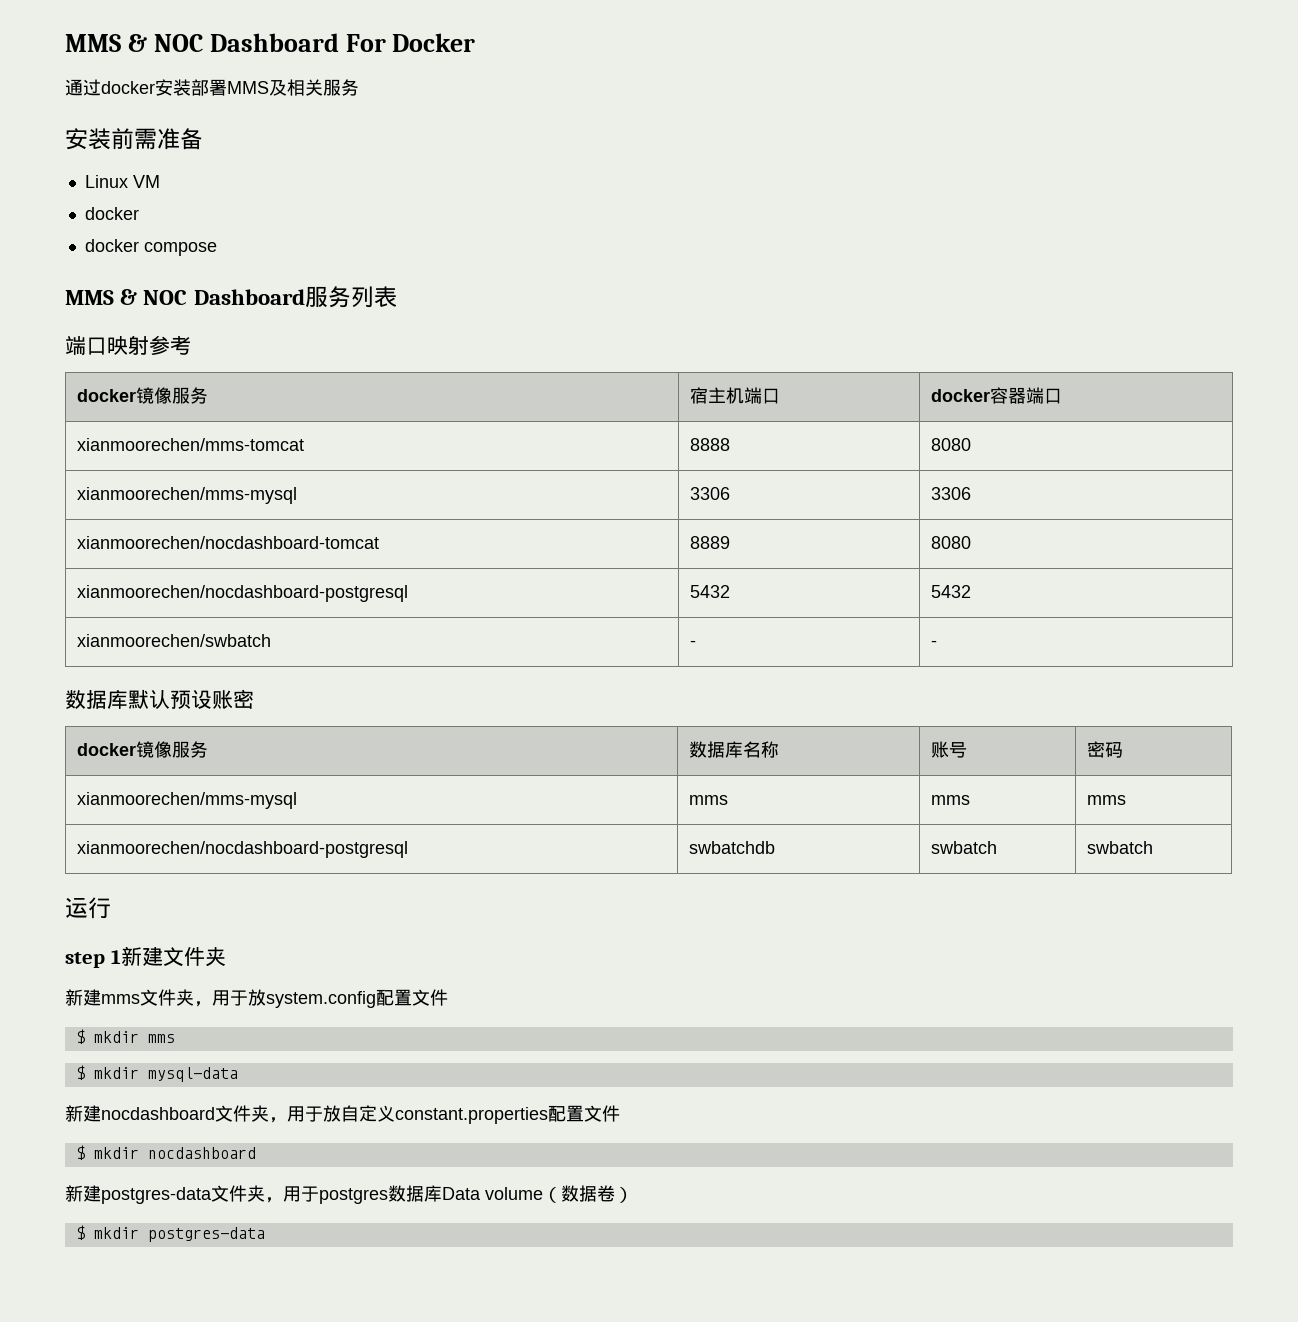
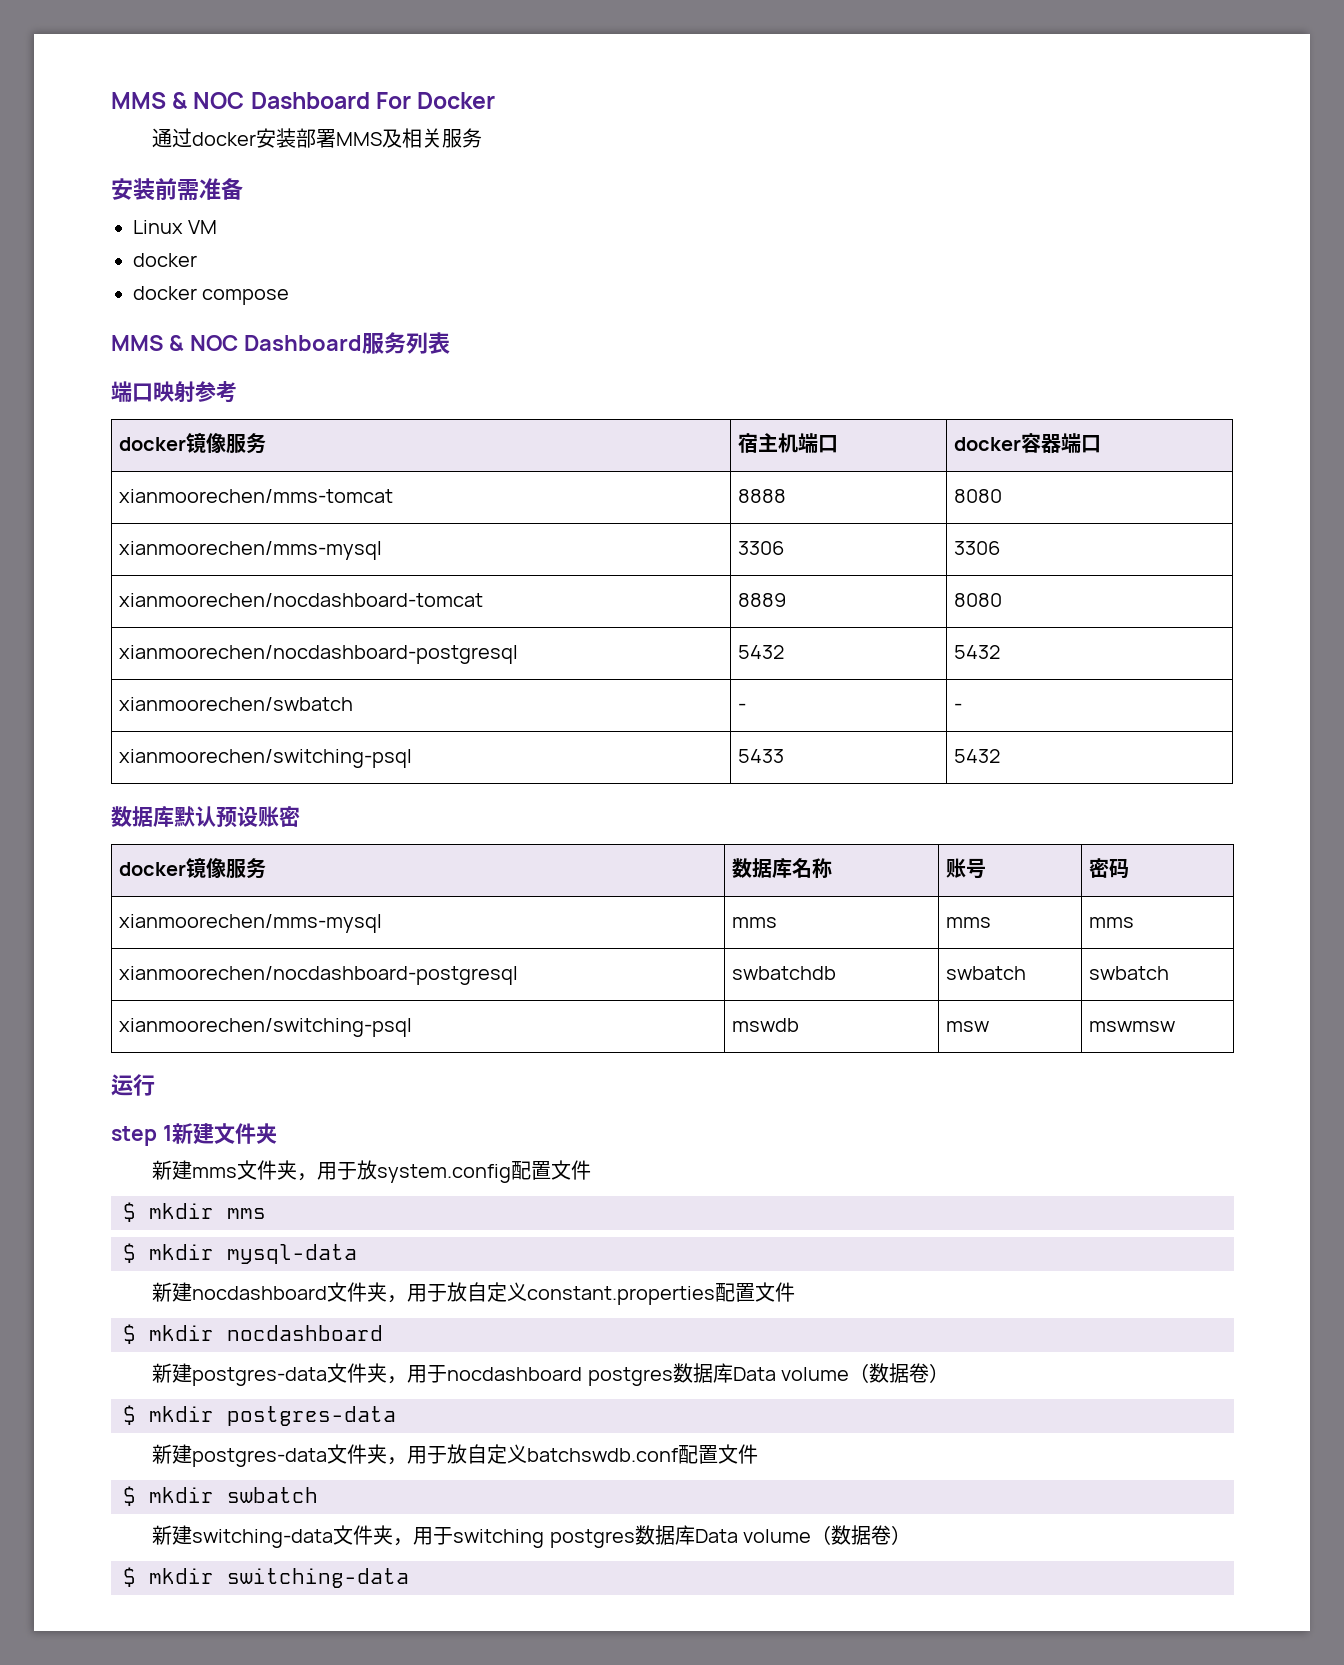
(937, 643) none -> [119,749,413,768] [738,749,785,763] [954,749,1001,763] // xianmoorechen/switching-psql | 5433 | 5432
(1153, 847) none -> [119,1018,413,1037] [732,1018,800,1032] [946,1021,990,1032] [1089,1021,1176,1032] // xianmoorechen/switching-psql | mswdb | msw | mswmsw
(319, 1194) none -> [447,1367,583,1381] nocdashboard
(265, 1234) none -> [152,1444,759,1467] [123,1486,318,1506] [152,1525,912,1548] [123,1567,409,1588] // 新建postgres-data文件夹，用于放自定义batchswdb.conf配置文件 // $ mkdir swbatch // 新建switching-data文件夹，用于switching postgres数据库Data volume（数据卷） // $ mkdir switching-data

